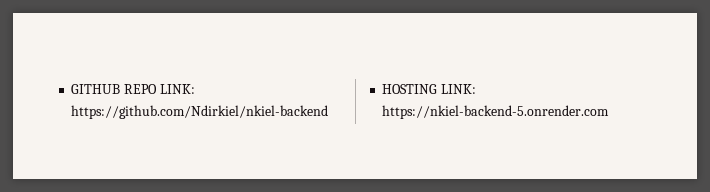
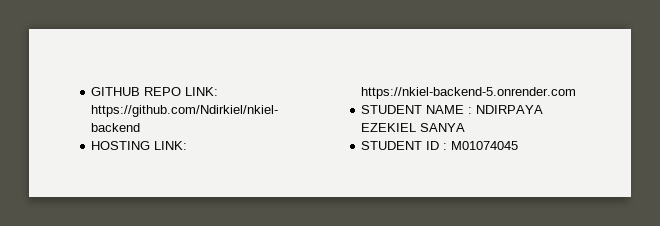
(610, 112) none -> [361,105,544,114] [361,123,466,132] [361,141,519,150] // STUDENT NAME : NDIRPAYA EZEKIEL SANYA // STUDENT ID : M01074045

